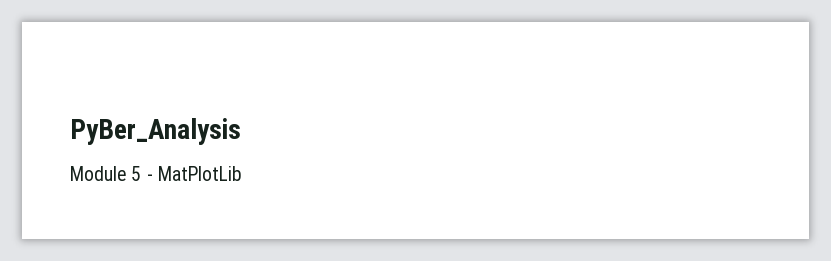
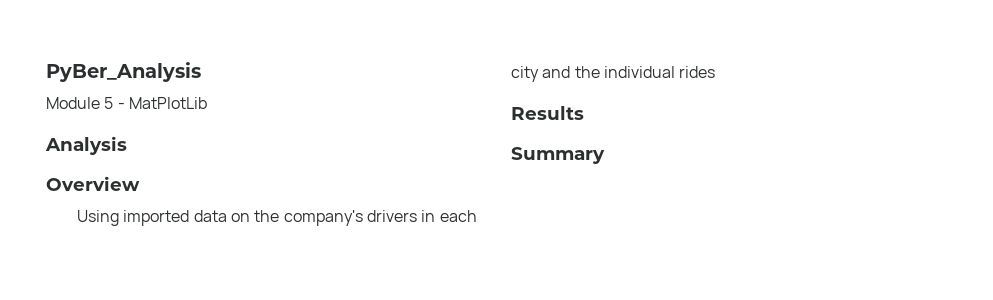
(242, 173) none -> [45,136,127,155] [46,176,140,191] [77,210,477,226] [511,66,716,82] [511,106,584,120] [511,147,605,164] // Analysis // Overview // Using imported data on the company's drivers in each city and the individual rides // Results // Summary

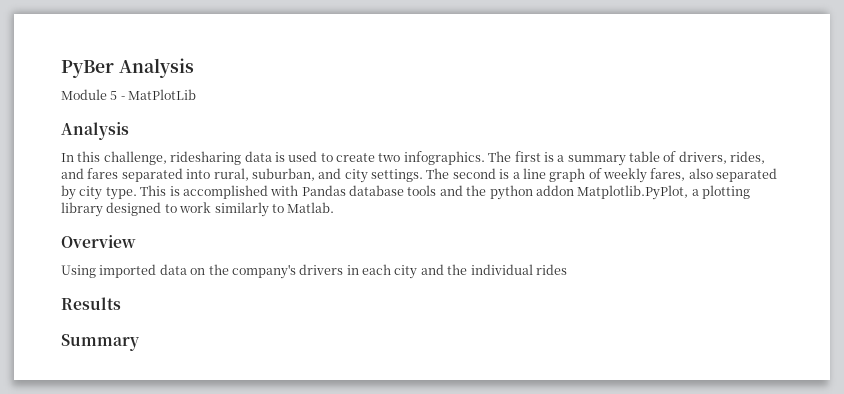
[46,62,201,82] PyBer_Analysis -> [61,58,194,78] PyBer Analysis
(127, 145) none -> [61,151,766,166] [61,168,778,183] [61,185,750,200] [61,202,335,217] // In this challenge, ridesharing data is used to create two infographics. The first is a summary table of drivers, rides, and fares separated into rural, suburban, and city settings. The second is a line graph of weekly fares, also separated by city type. This is accomplished with Pandas database tools and the python addon Matplotlib.PyPlot, a plotting library designed to work similarly to Matlab.

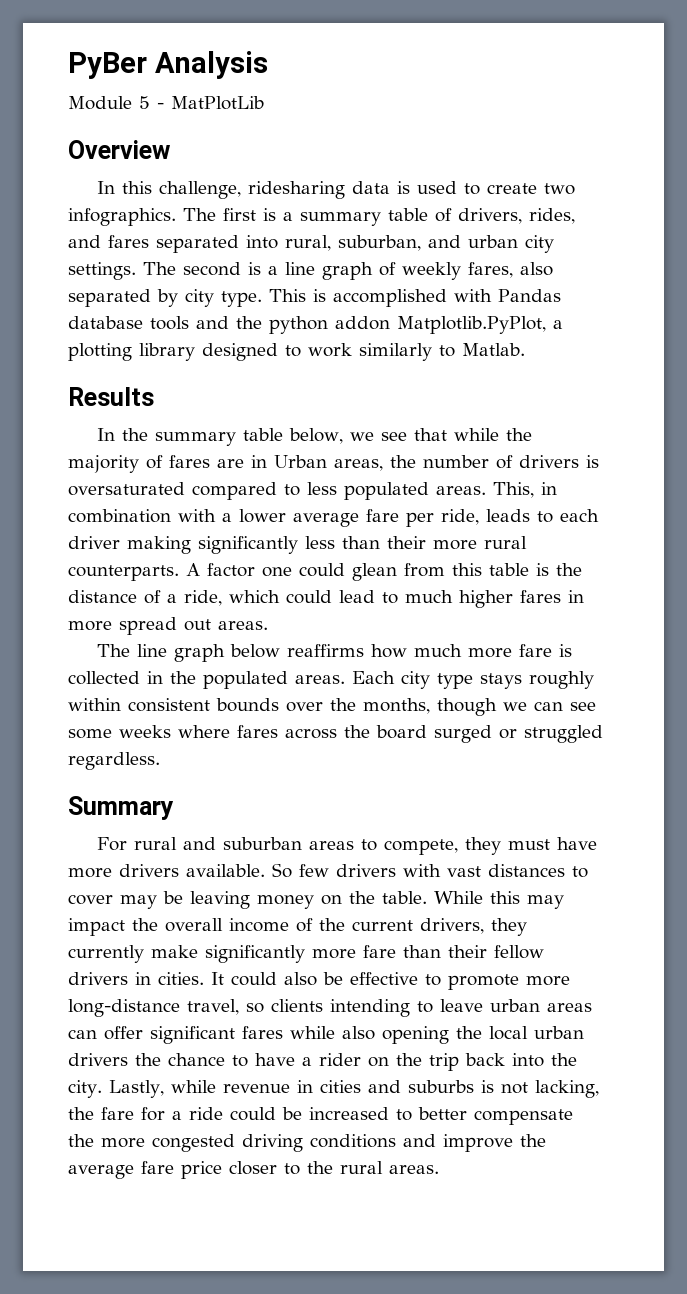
[61,122,129,140] Analysis -> [68,140,170,159] Overview
(342, 173) none -> [468,235,518,248] urban
[61,235,136,248] [61,264,567,279] [61,297,121,310] [61,334,139,351] Overview // Using imported data on the company's drivers in each city and the individual rides // Results // Summary -> [68,387,154,406] [97,428,533,446] [68,455,599,473] [68,482,557,500] [68,509,599,527] [68,536,527,554] [68,563,582,581] [68,590,584,608] [68,617,268,635] [97,644,573,662] [68,671,594,689] [68,698,596,716] [68,725,603,743] [68,752,160,770] [68,796,174,820] [97,837,598,855] [68,863,588,878] [68,891,564,909] [68,918,527,936] [68,945,544,963] [68,972,570,990] [68,999,592,1017] [68,1026,584,1044] [68,1053,577,1071] [68,1080,599,1098] [68,1107,573,1125] [68,1134,546,1152] [68,1161,439,1179] Results // In the summary table below, we see that while the majority of fares are in Urban areas, the number of drivers is oversaturated compared to less populated areas. This, in combination with a lower average fare per ride, leads to each driver making significantly less than their more rural counterparts. A factor one could glean from this table is the distance of a ride, which could lead to much higher fares in more spread out areas. // The line graph below reaffirms how much more fare is collected in the populated areas. Each city type stays roughly within consistent bounds over the months, though we can see some weeks where fares across the board surged or struggled regardless. // Summary // For rural and suburban areas to compete, they must have more drivers available. So few drivers with vast distances to cover may be leaving money on the table. While this may impact the overall income of the current drivers, they currently make significantly more fare than their fellow drivers in cities. It could also be effective to promote more long-distance travel, so clients intending to leave urban areas can offer significant fares while also opening the local urban drivers the chance to have a rider on the trip back into the city. Lastly, while revenue in cities and suburbs is not lacking, the fare for a ride could be increased to better compensate the more congested driving conditions and improve the average fare price closer to the rural areas.

